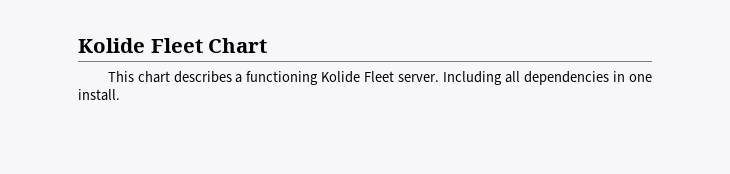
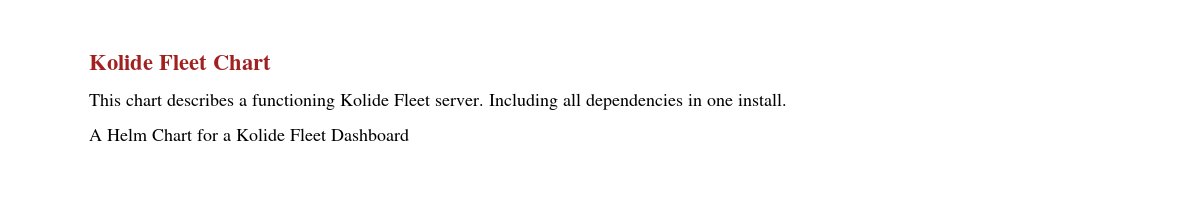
(120, 95) none -> [89,128,409,141] // A Helm Chart for a Kolide Fleet Dashboard

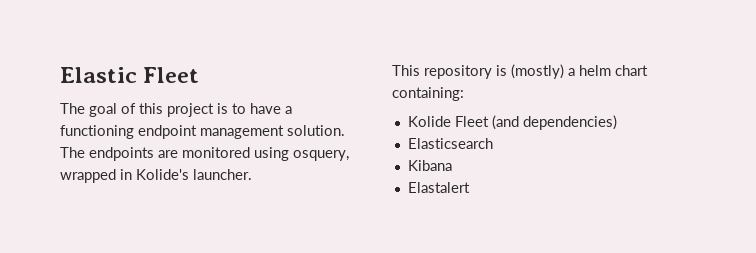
[89,55,272,70] [89,93,787,110] [89,128,409,141] Kolide Fleet Chart // This chart describes a functioning Kolide Fleet server. Including all dependencies in one install. // A Helm Chart for a Kolide Fleet Dashboard -> [60,67,200,83] [60,103,292,117] [60,125,345,139] [60,147,349,161] [60,169,252,183] [392,64,648,79] [392,87,464,101] [407,115,617,130] [407,138,493,149] [407,160,452,171] [407,182,470,193] Elastic Fleet // The goal of this project is to have a functioning endpoint management solution. The endpoints are monitored using osquery, wrapped in Kolide's launcher. // This repository is (mostly) a helm chart containing: // Kolide Fleet (and dependencies) // Elasticsearch // Kibana // Elastalert

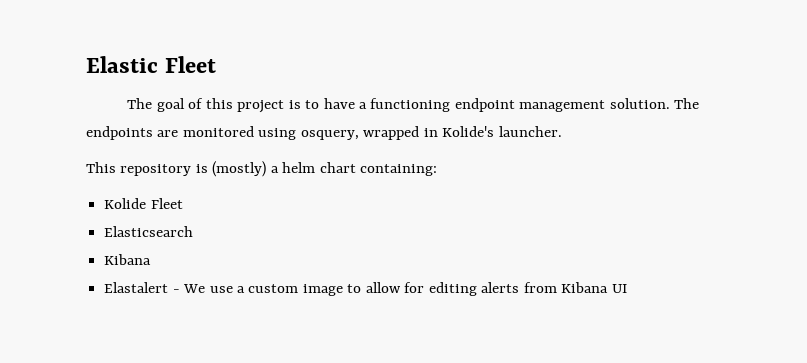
[491,115,617,130] (and dependencies) -> (183, 203) none
(470, 187) none -> [172,282,627,296] - We use a custom image to allow for editing alerts from Kibana UI

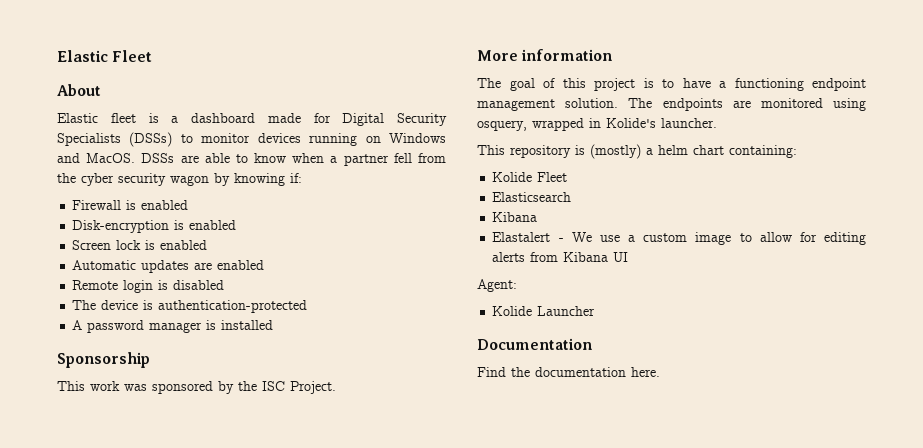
(217, 64) none -> [57,84,101,96] [57,113,447,126] [57,132,446,147] [57,153,447,166] [57,173,302,186] [72,200,189,210] [72,220,237,233] [72,240,208,250] [72,260,265,273] [72,280,225,293] [72,300,308,313] [72,320,274,333] [57,352,150,368] [57,381,336,394] [477,49,613,61] // About // Elastic fleet is a dashboard made for Digital Security Specialists (DSSs) to monitor devices running on Windows and MacOS. DSSs are able to know when a partner fell from the cyber security wagon by knowing if: // Firewall is enabled // Disk-encryption is enabled // Screen lock is enabled // Automatic updates are enabled // Remote login is disabled // The device is authentication-protected // A password manager is installed // Sponsorship // This work was sponsored by the ISC Project. // More information
(627, 288) none -> [477,279,517,292] [492,306,596,316] [477,338,592,350] [477,367,660,377] // Agent: // Kolide Launcher // Documentation // Find the documentation here.

